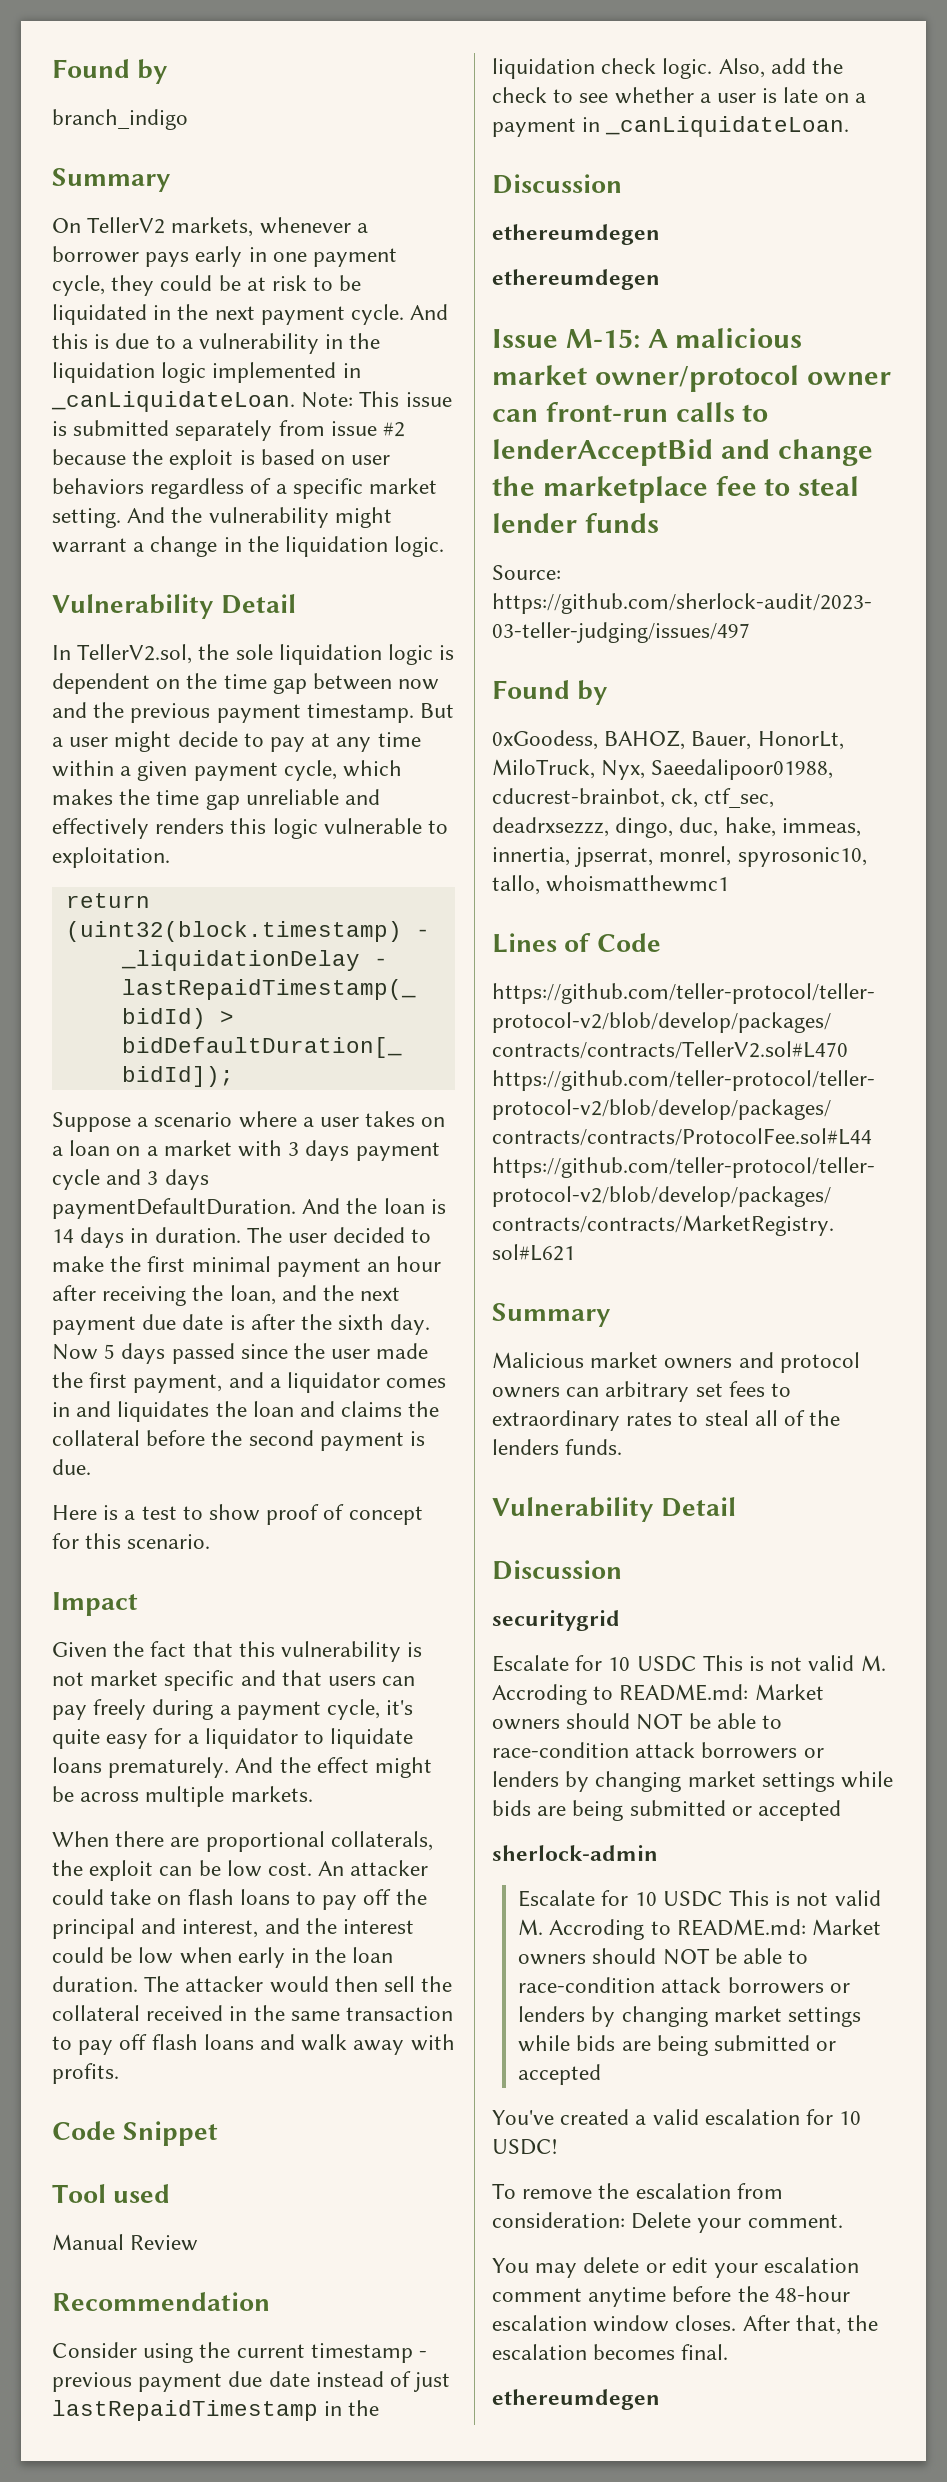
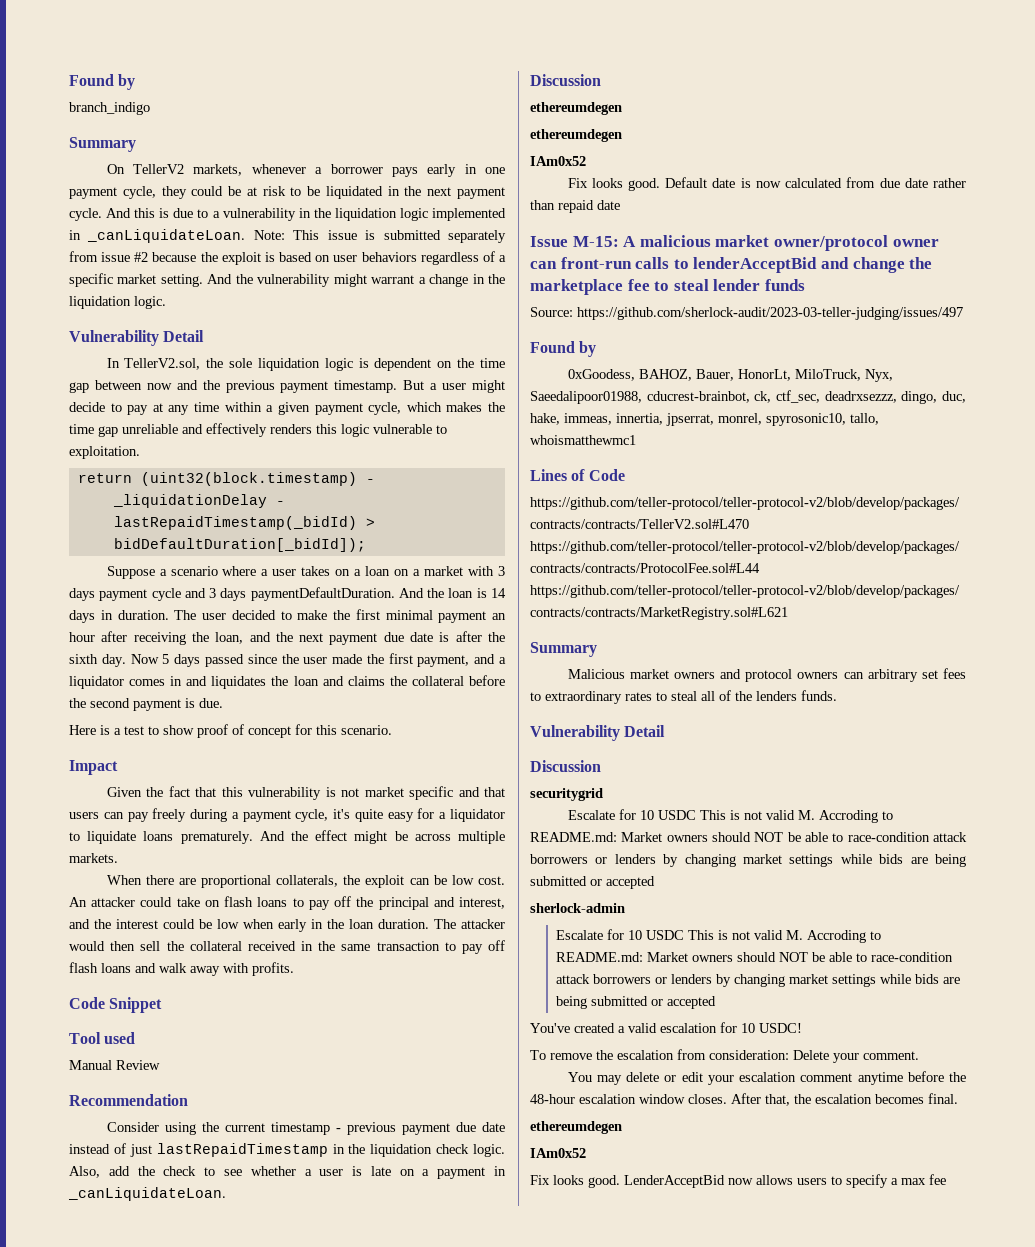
(660, 279) none -> [530,156,586,166] [567,177,966,191] [530,200,620,213] // IAm0x52 // Fix looks good. Default date is now calculated from due date rather than repaid date
(660, 2399) none -> [530,1148,586,1158] [530,1174,946,1188] // IAm0x52 // Fix looks good. LenderAcceptBid now allows users to specify a max fee

